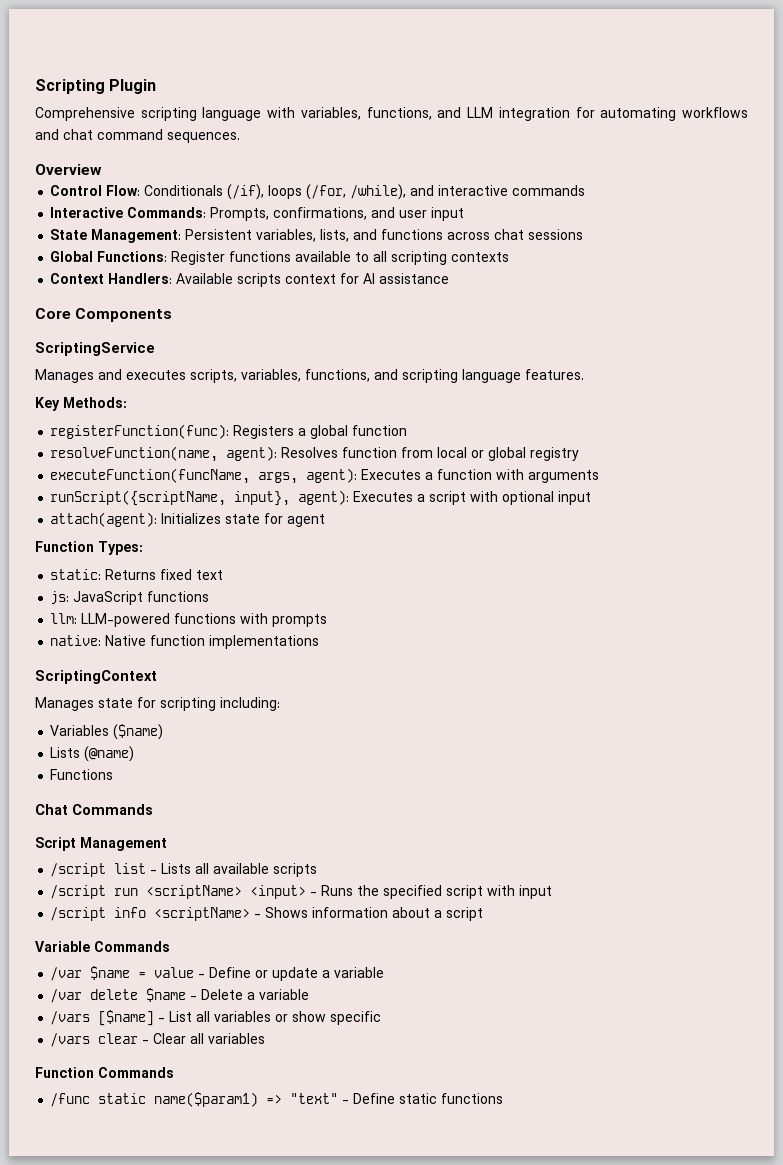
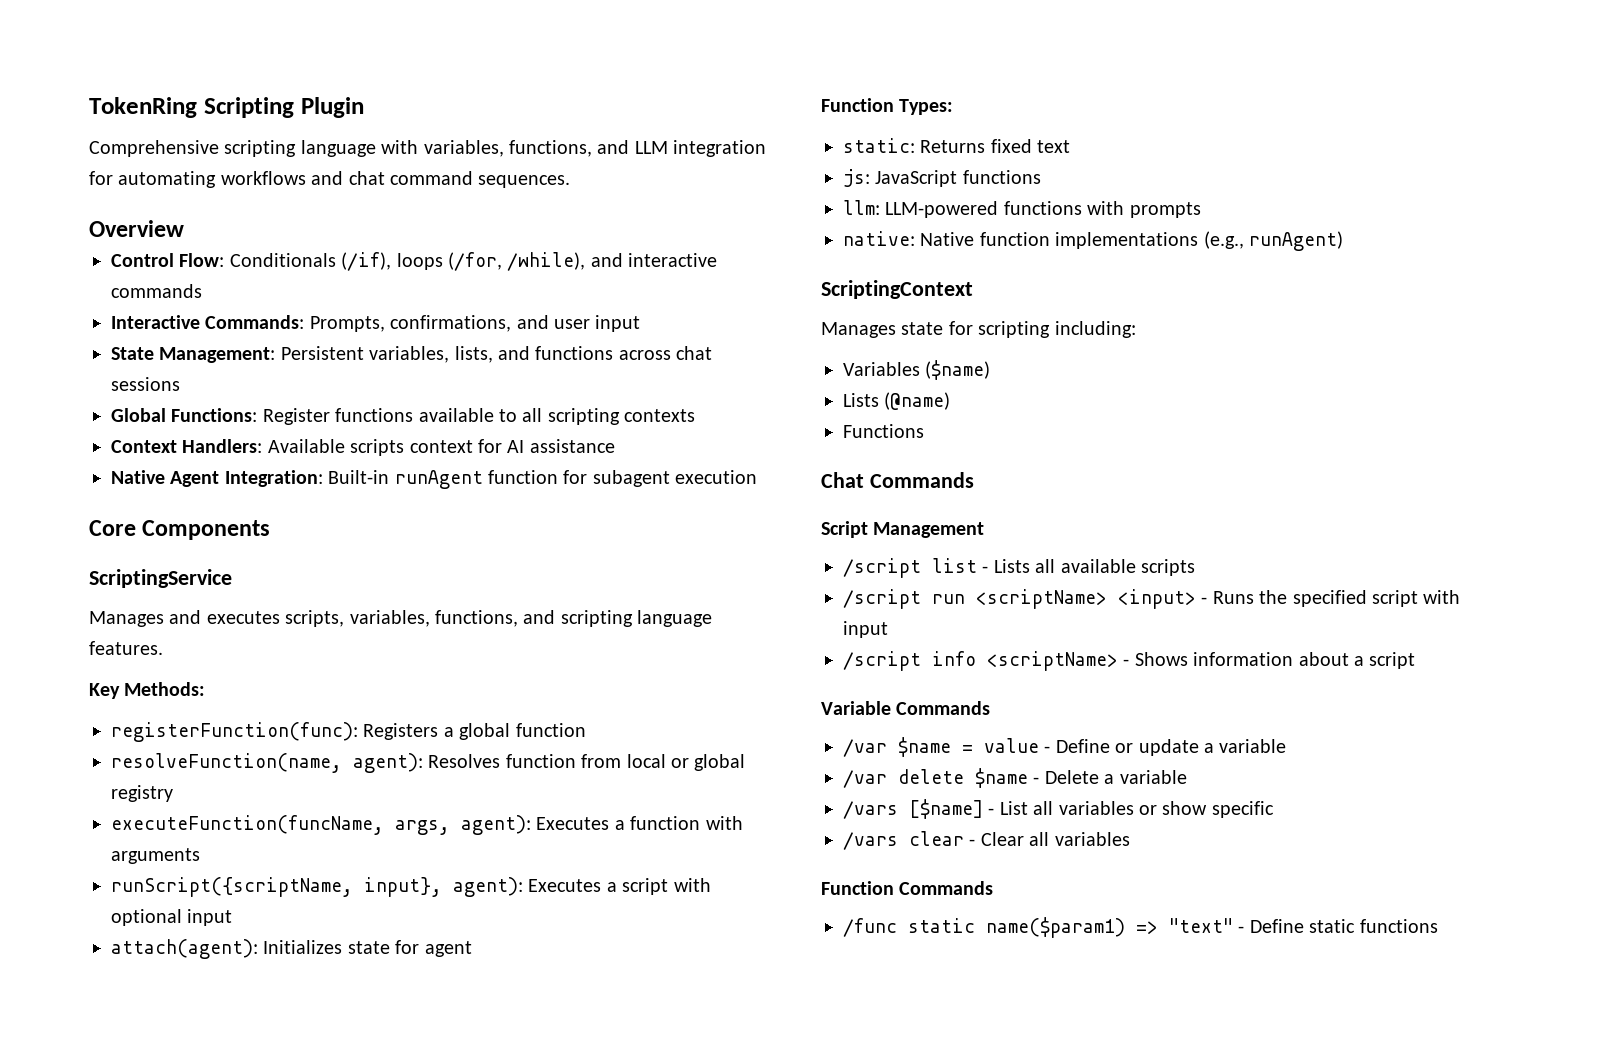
(35, 86) none -> [89,97,197,118] TokenRing
(450, 278) none -> [111,470,758,489] // Native Agent Integration: Built-in runAgent function for subagent execution
(320, 642) none -> [1203,231,1343,251] (e.g., runAgent)

